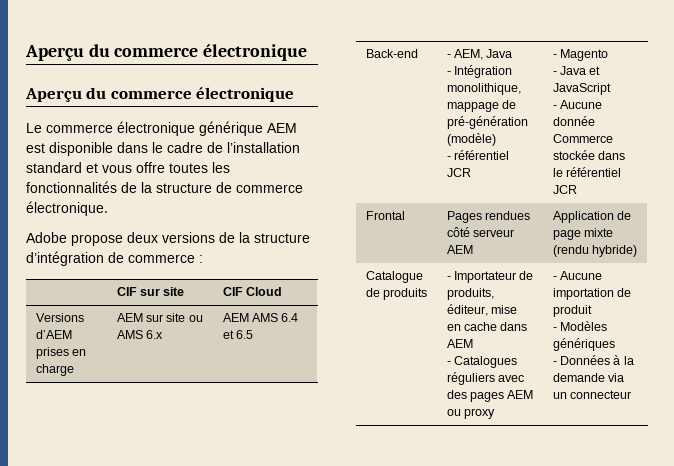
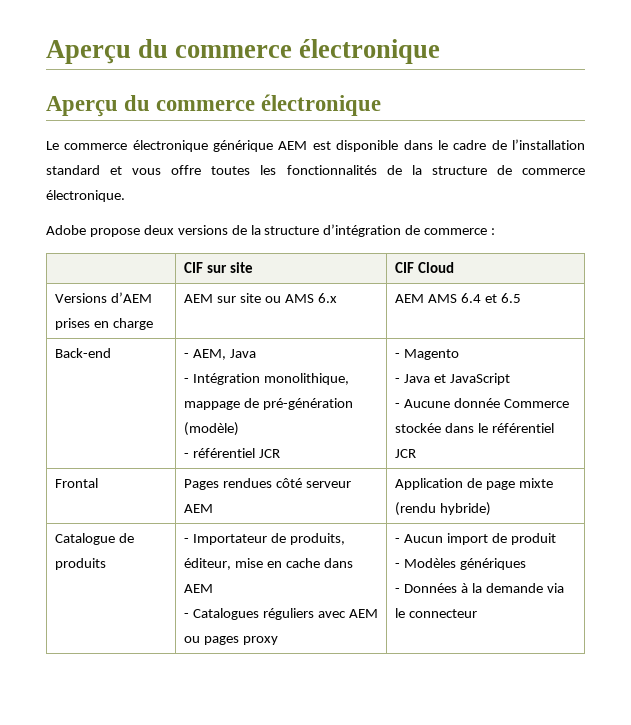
[446,390,505,402] des pages -> (346, 614) none
(461, 412) none -> [204,636,240,645] pages
[560,271,603,280] [552,288,614,300] Aucune importation -> [404,533,488,545] Aucun import
[552,392,567,399] un -> [395,608,406,618] le

